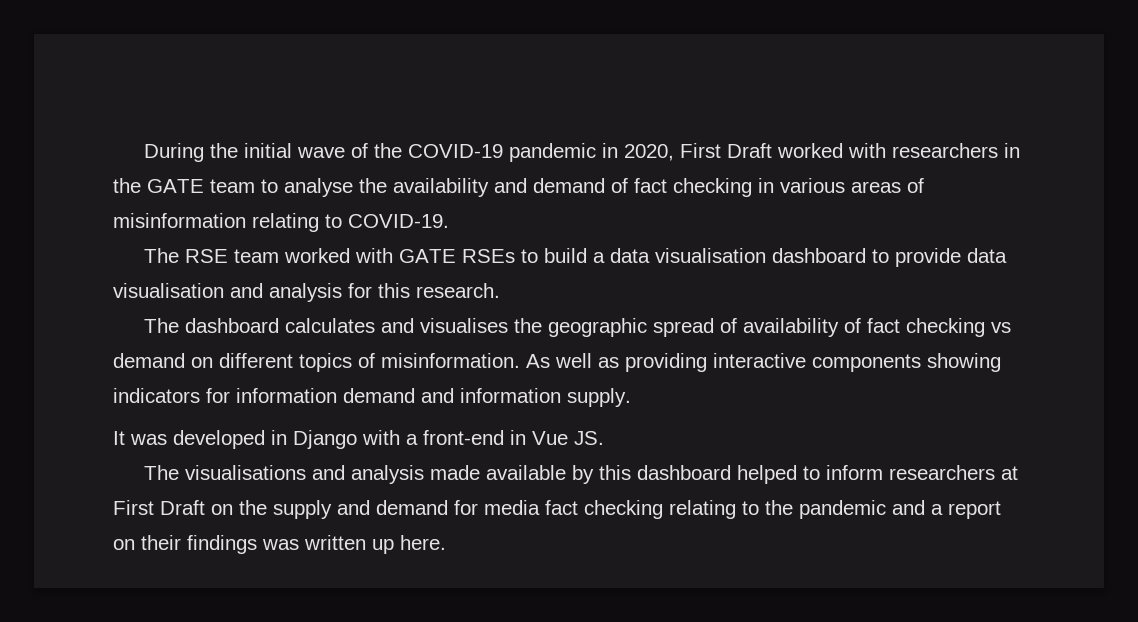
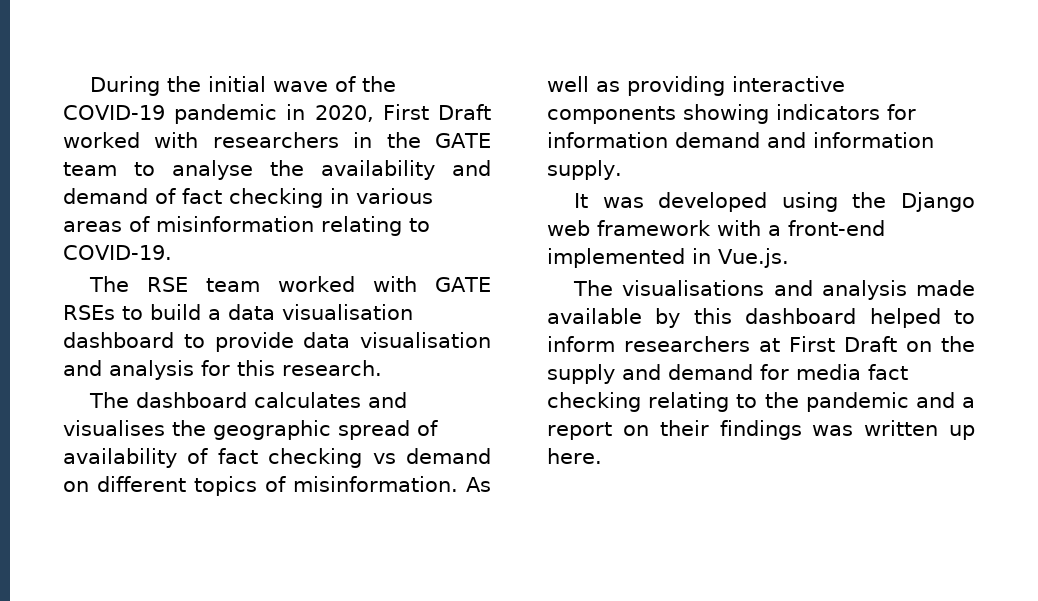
[271,430,604,449] in Django with a front-end in Vue JS. -> [781,192,975,212] [547,220,885,236] [547,248,789,268] using the Django web framework with a front-end implemented in Vue.js.

